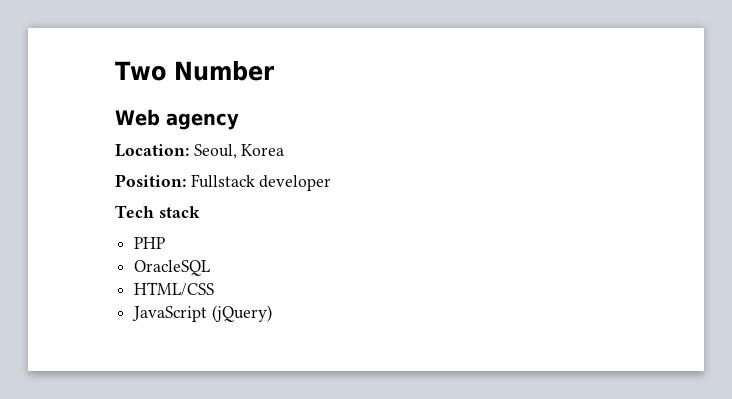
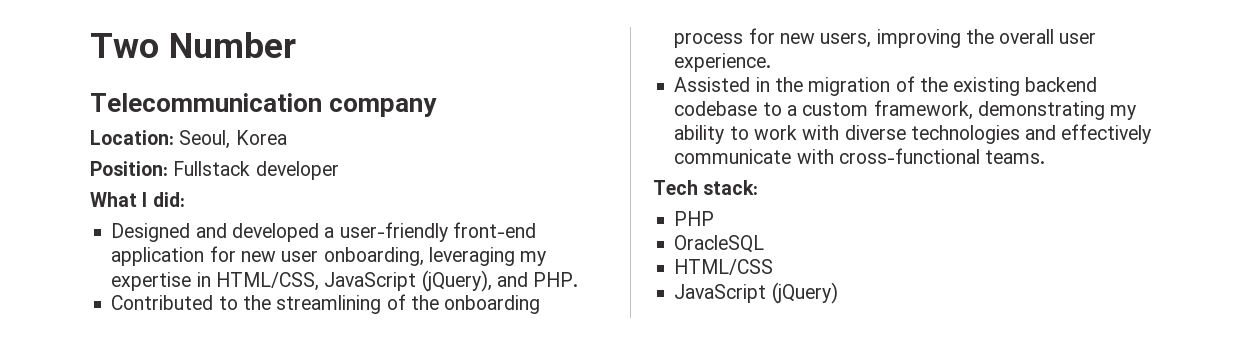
[115,109,239,130] Web agency -> [90,93,438,117] Telecommunication company
(332, 183) none -> [90,192,185,207] [111,222,536,242] [111,246,547,266] [111,270,579,292] [111,294,541,314] [674,28,1097,48] [674,53,772,72] [674,76,1098,96] [674,100,1137,120] [674,124,1152,144] [674,148,1046,164] // What I did: // Designed and developed a user-friendly front-end application for new user onboarding, leveraging my expertise in HTML/CSS, JavaScript (jQuery), and PHP. // Contributed to the streamlining of the onboarding process for new users, improving the overall user experience. // Assisted in the migration of the existing backend codebase to a custom framework, demonstrating my ability to work with diverse technologies and effectively communicate with cross-functional teams.
[158,206,200,218] stack -> [703,180,759,195] stack:

